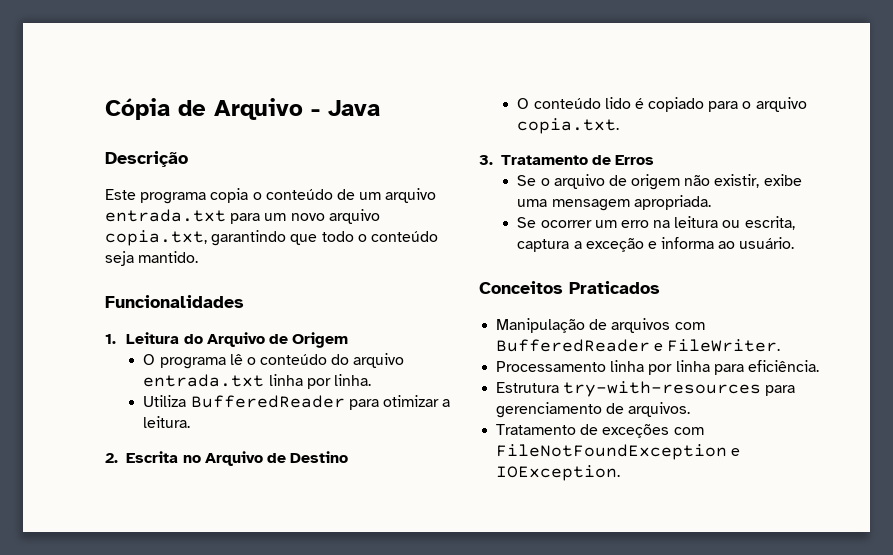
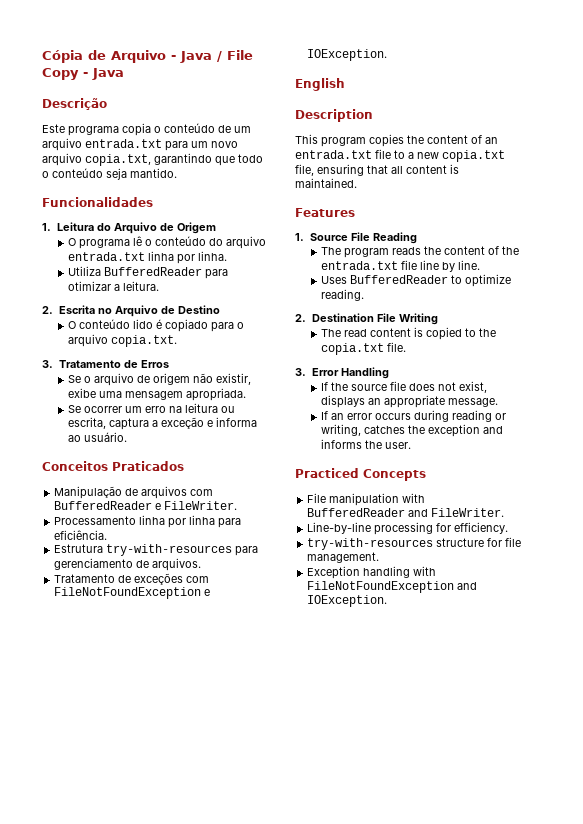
(380, 108) none -> [217,50,253,62] [42,68,124,80] / File Copy - Java
(621, 473) none -> [295,78,345,91] [295,109,373,122] [295,134,498,147] [295,149,505,162] [295,164,459,176] [295,178,357,188] [295,208,355,217] [295,232,417,244] [321,246,520,258] [321,260,481,272] [321,274,512,287] [321,289,365,301] [295,313,438,325] [321,327,497,340] [321,342,407,355] [295,367,389,379] [321,381,488,393] [321,395,499,408] [321,410,507,422] [321,424,504,437] [321,439,412,449] [295,468,426,481] [307,493,426,506] [307,508,505,517] [307,522,509,535] [307,537,522,550] [307,552,380,563] [307,566,437,579] [307,581,478,593] [307,595,388,607] // English // Description // This program copies the content of an entrada.txt file to a new copia.txt file, ensuring that all content is maintained. // Features // 1. Source File Reading // The program reads the content of the entrada.txt file line by line. // Uses BufferedReader to optimize reading. // 2. Destination File Writing // The read content is copied to the copia.txt file. // 3. Error Handling // If the source file does not exist, displays an appropriate message. // If an error occurs during reading or writing, catches the exception and informs the user. // Practiced Concepts // File manipulation with BufferedReader and FileWriter. // Line-by-line processing for efficiency. // try-with-resources structure for file management. // Exception handling with FileNotFoundException and IOException.

